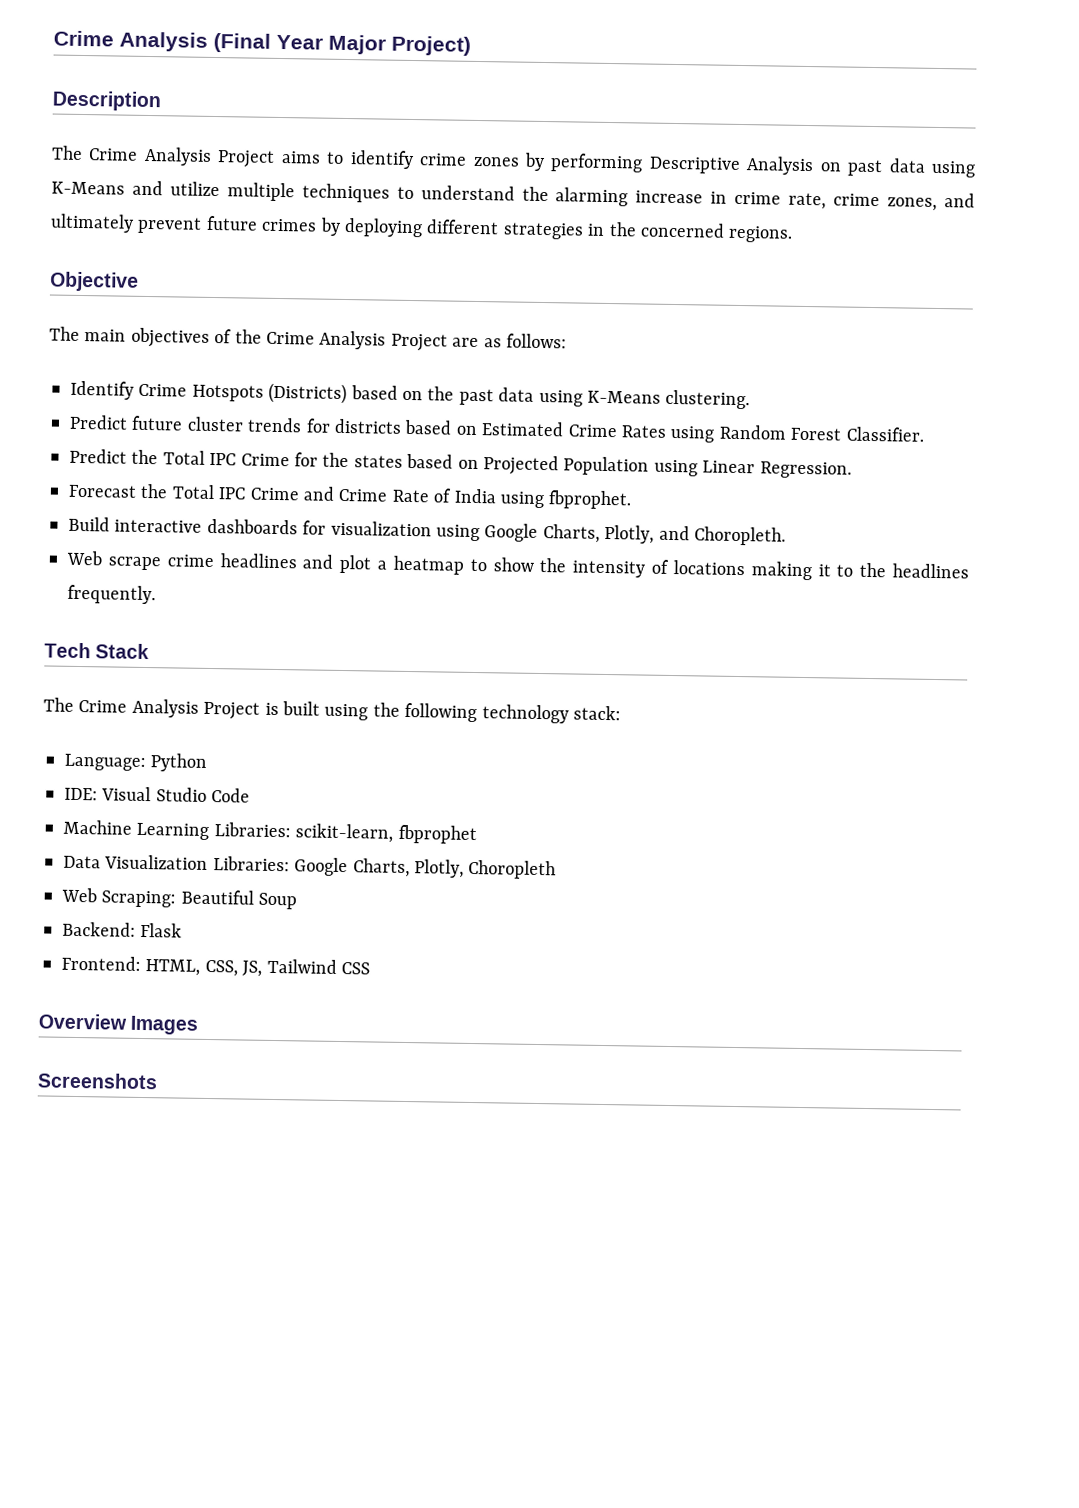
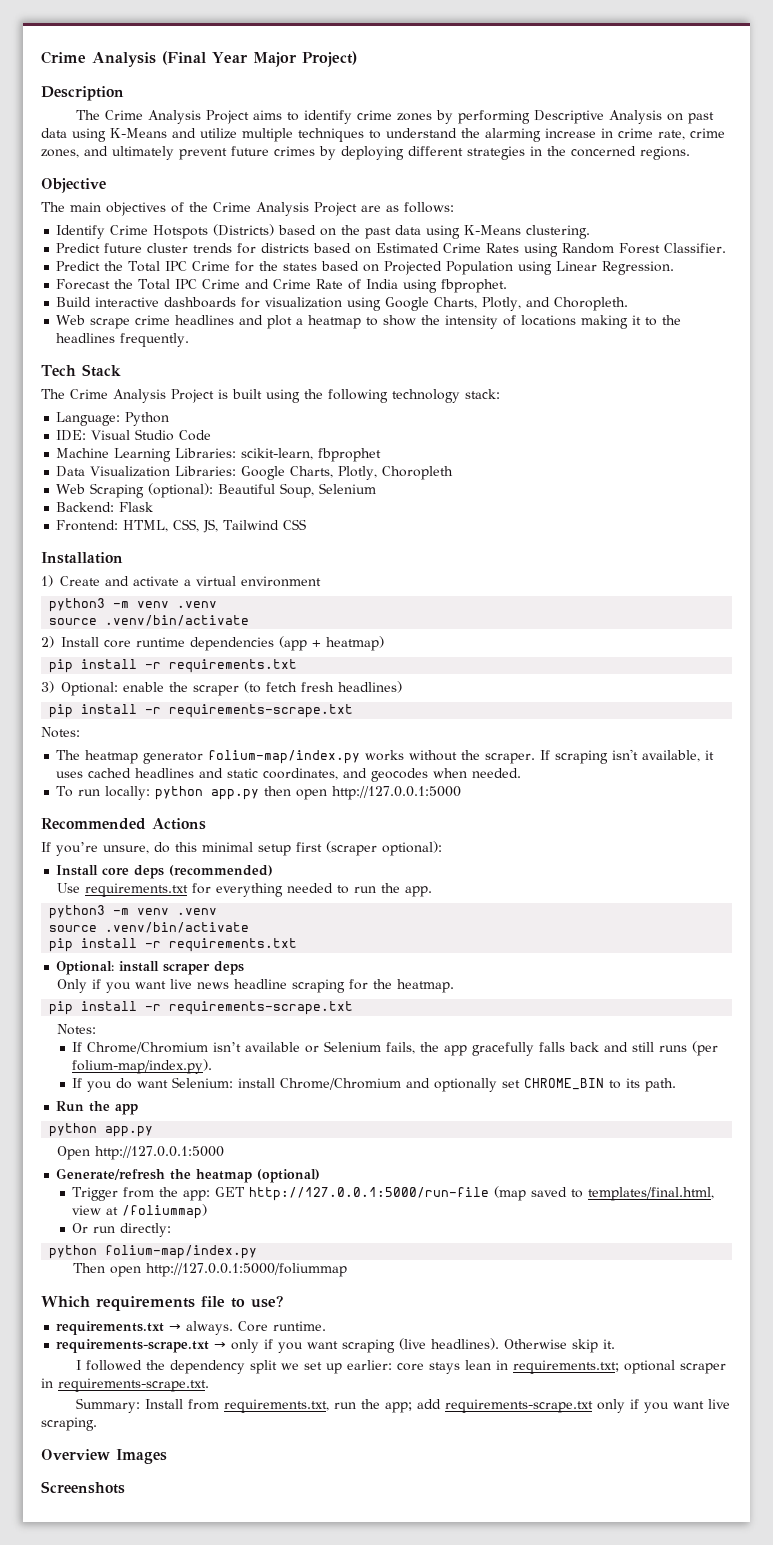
[101,889,298,910] Scraping: Beautiful Soup -> [90,483,377,498] Scraping (optional): Beautiful Soup, Selenium
(370, 968) none -> [41,552,123,564] [41,575,321,587] [49,598,218,612] [49,615,250,626] [41,636,384,651] [49,659,298,673] [41,681,402,696] [49,704,354,718] [41,727,80,738] [56,749,715,764] [56,768,522,782] [56,786,462,800] [41,818,206,830] [41,841,442,856] [56,865,274,879] [56,883,432,897] [49,905,218,919] [49,922,250,933] [49,938,298,952] [56,961,245,975] [56,979,454,993] [49,1001,354,1015] [56,1024,96,1035] [72,1041,719,1056] [72,1059,213,1074] [72,1077,677,1092] [56,1101,139,1115] [49,1123,154,1137] [56,1146,224,1160] [56,1168,321,1183] [72,1186,715,1201] [72,1204,208,1219] [72,1223,172,1237] [49,1245,258,1259] [72,1263,347,1277] [41,1295,283,1311] [56,1321,327,1335] [56,1338,616,1353] [76,1360,727,1374] [41,1378,209,1392] [76,1398,731,1413] [41,1417,97,1431] // Installation // 1) Create and activate a virtual environment // python3 -m venv .venv // source .venv/bin/activate // 2) Install core runtime dependencies (app + heatmap) // pip install -r requirements.txt // 3) Optional: enable the scraper (to fetch fresh headlines) // pip install -r requirements-scrape.txt // Notes: // The heatmap generator folium-map/index.py works without the scraper. If scraping isn't available, it uses cached headlines and static coordinates, and geocodes when needed. // To run locally: python app.py then open http://127.0.0.1:5000 // Recommended Actions // If you’re unsure, do this minimal setup first (scraper optional): // Install core deps (recommended) // Use requirements.txt for everything needed to run the app. // python3 -m venv .venv // source .venv/bin/activate // pip install -r requirements.txt // Optional: install scraper deps // Only if you want live news headline scraping for the heatmap. // pip install -r requirements-scrape.txt // Notes: // If Chrome/Chromium isn’t available or Selenium fails, the app gracefully falls back and still runs (per folium-map/index.py). // If you do want Selenium: install Chrome/Chromium and optionally set CHROME_BIN to its path. // Run the app // python app.py // Open http://127.0.0.1:5000 // Generate/refresh the heatmap (optional) // Trigger from the app: GET http://127.0.0.1:5000/run-file (map saved to templates/final.html, view at /foliummap) // Or run directly: // python folium-map/index.py // Then open http://127.0.0.1:5000/foliummap // Which requirements file to use? // requirements.txt → always. Core runtime. // requirements-scrape.txt → only if you want scraping (live headlines). Otherwise skip it. // I followed the dependency split we set up earlier: core stays lean in requirements.txt; optional scraper in requirements-scrape.txt. // Summary: Install from requirements.txt, run the app; add requirements-scrape.txt only if you want live scraping.

